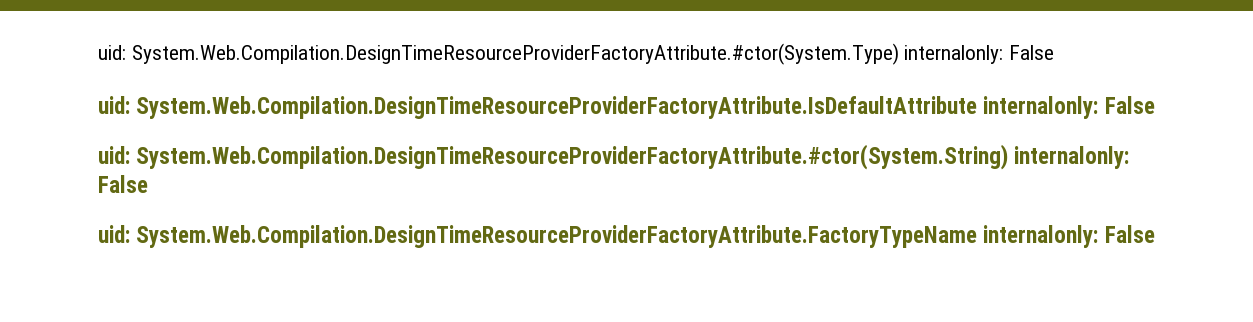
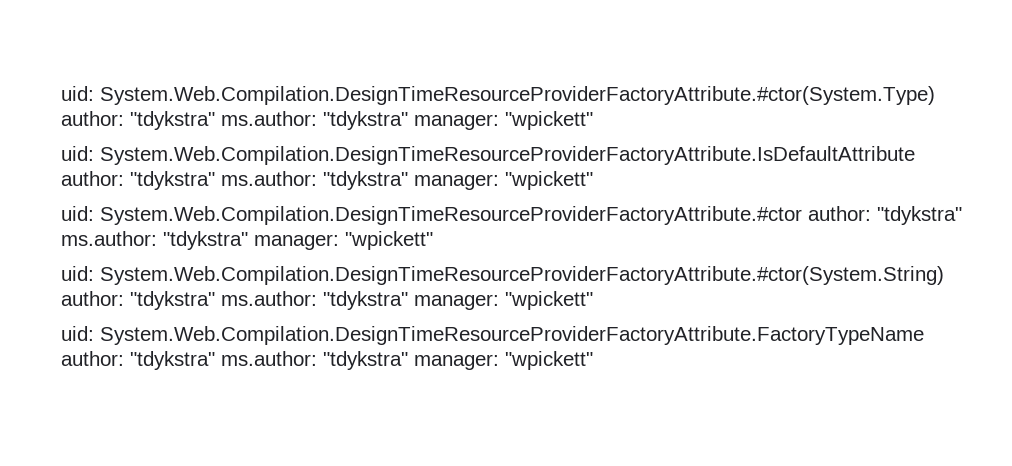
[904,45,1055,64] [98,96,1155,119] [98,144,1130,170] [98,175,148,193] [98,225,1155,248] internalonly: False // uid: System.Web.Compilation.DesignTimeResourceProviderFactoryAttribute.IsDefaultAttribute internalonly: False // uid: System.Web.Compilation.DesignTimeResourceProviderFactoryAttribute.#ctor(System.String) internalonly: False // uid: System.Web.Compilation.DesignTimeResourceProviderFactoryAttribute.FactoryTypeName internalonly: False -> [61,111,593,130] [61,146,915,165] [61,171,593,190] [61,206,962,225] [61,231,433,250] [61,266,944,285] [61,291,593,310] [61,326,924,345] [61,351,593,370] author: "tdykstra" ms.author: "tdykstra" manager: "wpickett" // uid: System.Web.Compilation.DesignTimeResourceProviderFactoryAttribute.IsDefaultAttribute author: "tdykstra" ms.author: "tdykstra" manager: "wpickett" // uid: System.Web.Compilation.DesignTimeResourceProviderFactoryAttribute.#ctor author: "tdykstra" ms.author: "tdykstra" manager: "wpickett" // uid: System.Web.Compilation.DesignTimeResourceProviderFactoryAttribute.#ctor(System.String) author: "tdykstra" ms.author: "tdykstra" manager: "wpickett" // uid: System.Web.Compilation.DesignTimeResourceProviderFactoryAttribute.FactoryTypeName author: "tdykstra" ms.author: "tdykstra" manager: "wpickett"

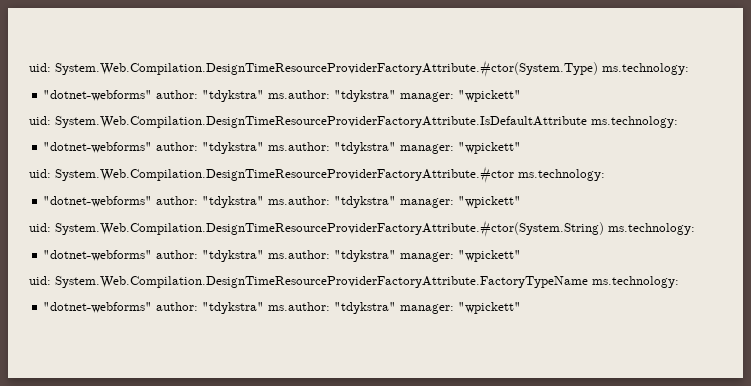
(935, 95) none -> [602,63,689,75] [43,90,153,101] ms.technology: // "dotnet-webforms"
(915, 155) none -> [591,116,678,128] [43,142,153,153] ms.technology: // "dotnet-webforms"
(802, 215) none -> [518,169,605,181] [43,196,153,207] ms.technology: // "dotnet-webforms"
(944, 275) none -> [608,223,695,235] [43,250,153,261] ms.technology: // "dotnet-webforms"
(924, 335) none -> [592,276,679,288] [43,302,153,313] ms.technology: // "dotnet-webforms"

